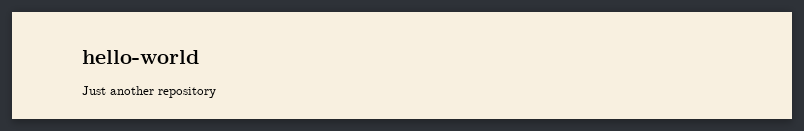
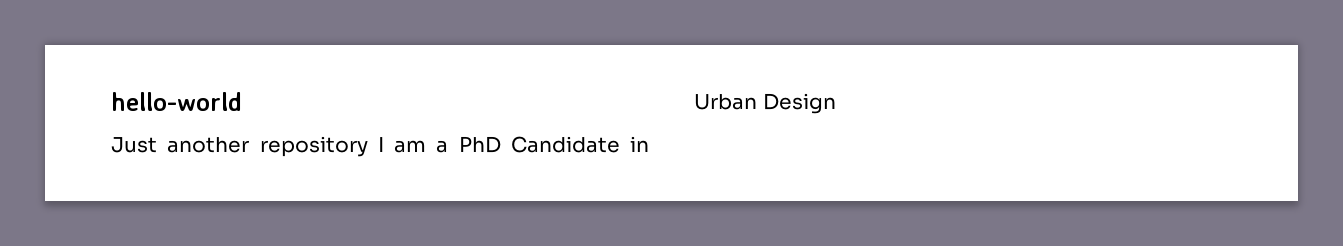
(216, 92) none -> [377,136,649,153] [694,93,836,114] I am a PhD Candidate in Urban Design

